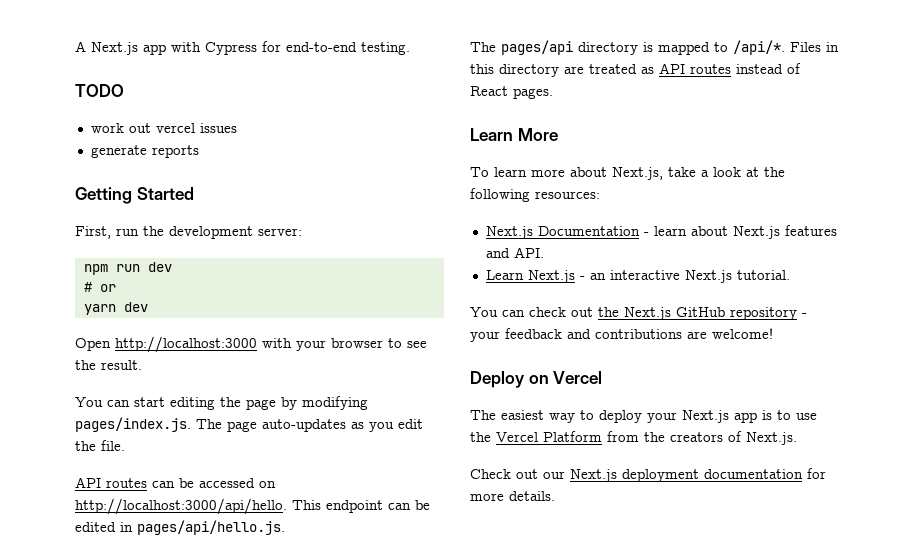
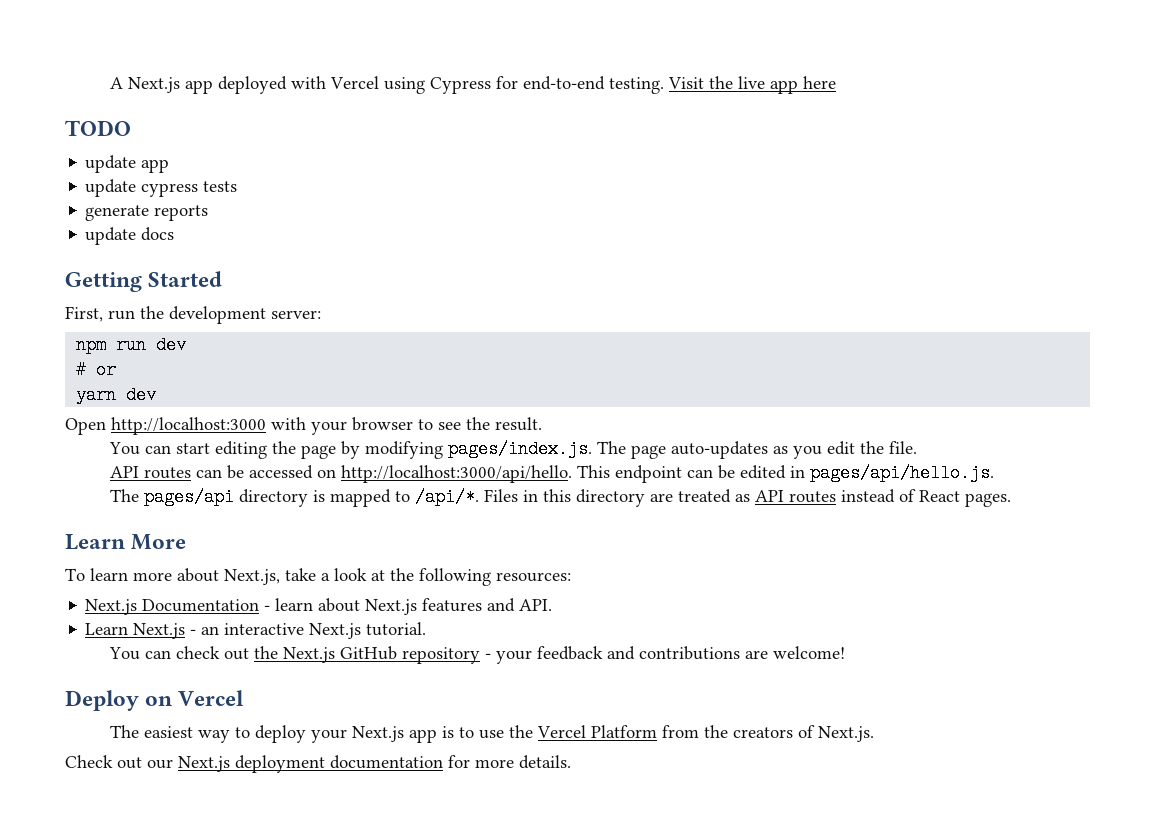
[171,42,201,52] with -> [217,76,425,94] deployed with Vercel using
[75,84,124,97] [90,123,237,133] // TODO // work out vercel issues -> [667,76,836,94] [65,120,131,136] [85,155,170,173] [85,179,238,197] Visit the live app here // TODO // update app // update cypress tests
(199, 151) none -> [85,227,175,245] // update docs

